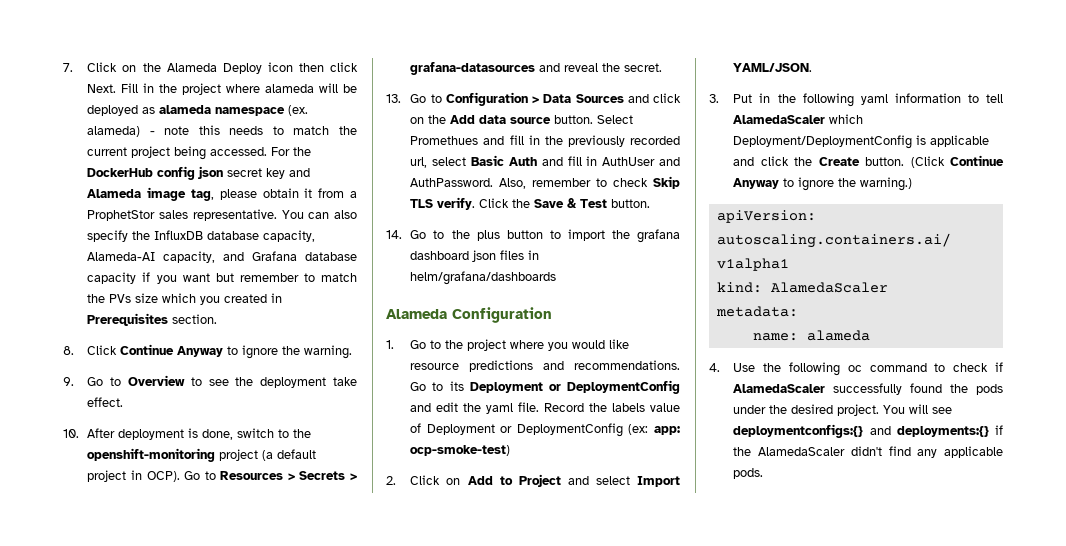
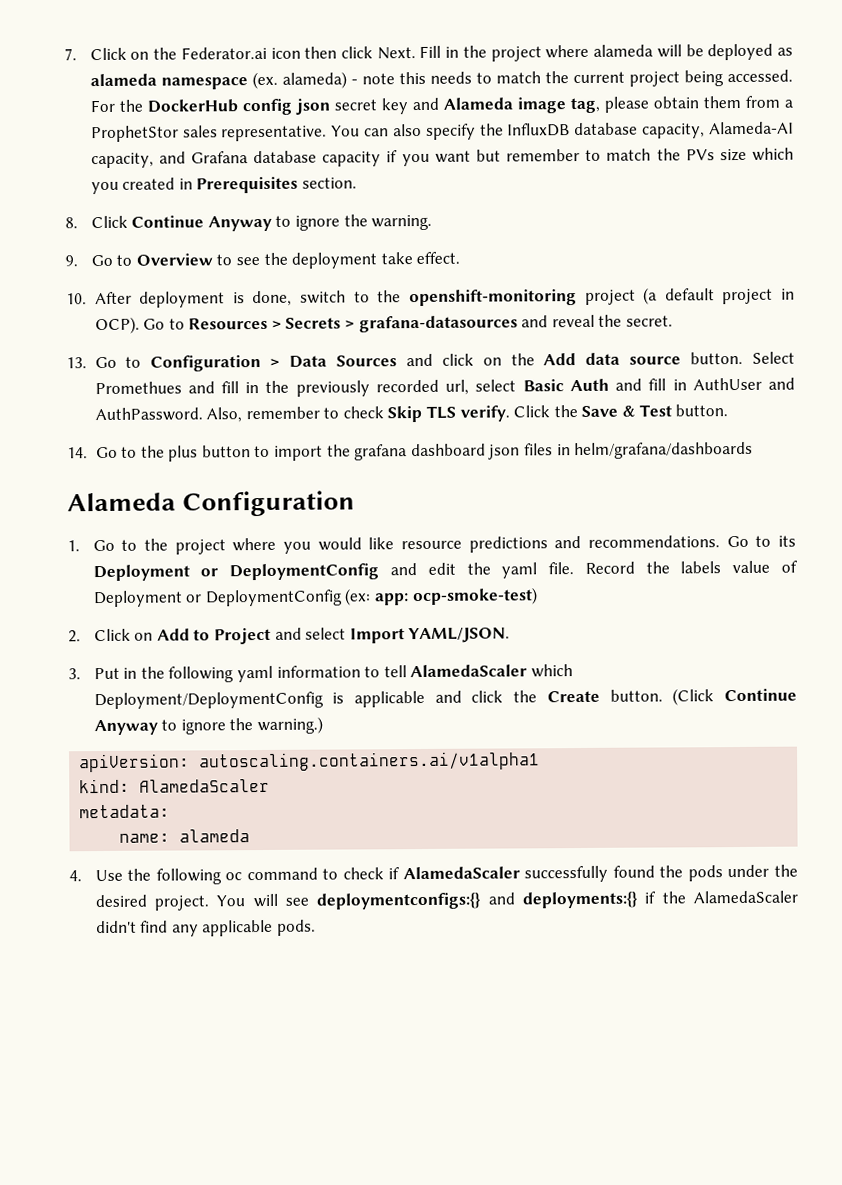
[166,63,262,74] Alameda Deploy -> [180,46,267,60] Federator.ai
[304,188,313,198] it -> [702,95,741,109] them

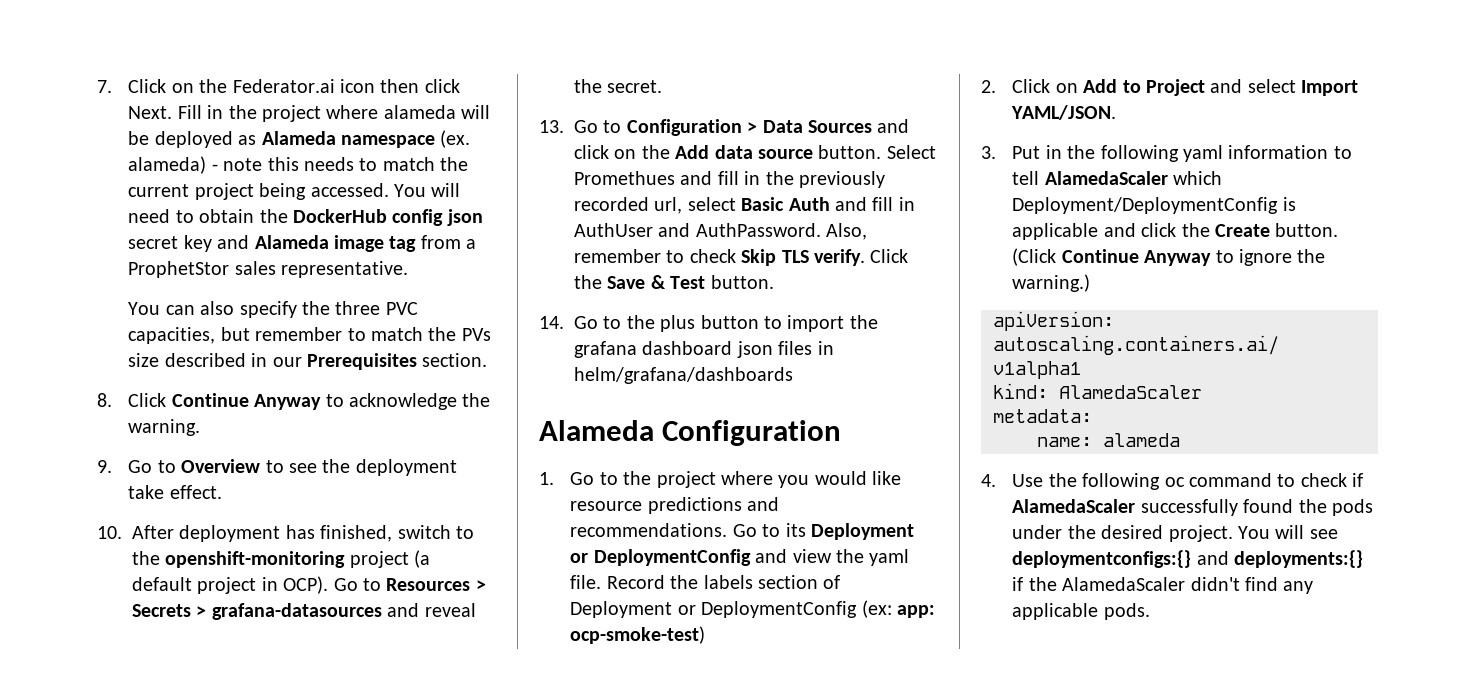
[89,73,157,87] alameda -> [261,131,336,145] Alameda
[89,99,115,113] For -> [393,183,461,197] [128,209,255,223] You will need to obtain
[569,95,741,114] tag, please obtain them -> [389,236,417,252] tag
(328, 133) none -> (409, 269) //
[507,121,795,139] [90,150,471,169] InfluxDB database capacity, Alameda-AI capacity, and Grafana database capacity if you want -> [335,301,418,315] [128,327,216,344] three PVC capacities,
[751,147,794,161] [90,177,193,195] which you created in -> [164,353,302,367] described in our
[295,215,341,231] ignore -> [348,393,457,410] acknowledge
[232,290,293,307] is done, -> [285,525,393,542] has finished,
[427,562,456,575] edit -> [792,549,832,563] view
[732,560,771,574] value -> [757,575,818,589] section

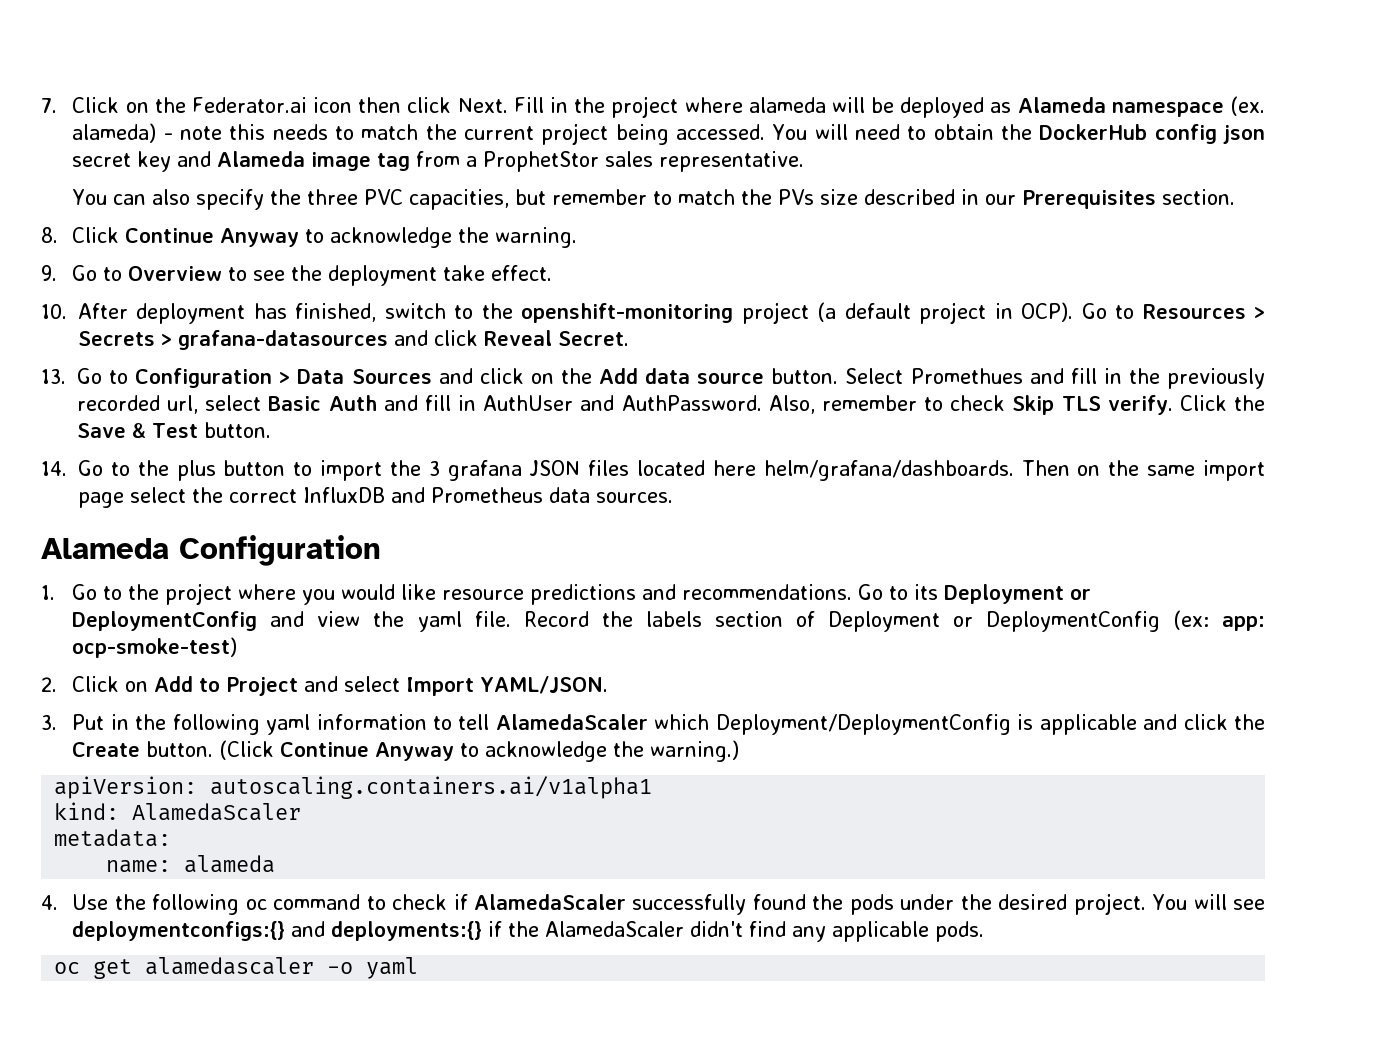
[424,603,476,617] [574,79,663,93] reveal the secret. -> [434,330,629,346] click Reveal Secret.
[574,341,834,358] [574,367,793,384] grafana dashboard json files in helm/grafana/dashboards -> [428,460,1266,481] [78,487,673,508] 3 grafana JSON files located here helm/grafana/dashboards. Then on the same import page select the correct InfluxDB and Prometheus data sources.
[1238,249,1292,266] ignore -> [485,741,608,762] acknowledge
(1150, 611) none -> [54,957,419,979] // oc get alamedascaler -o yaml

